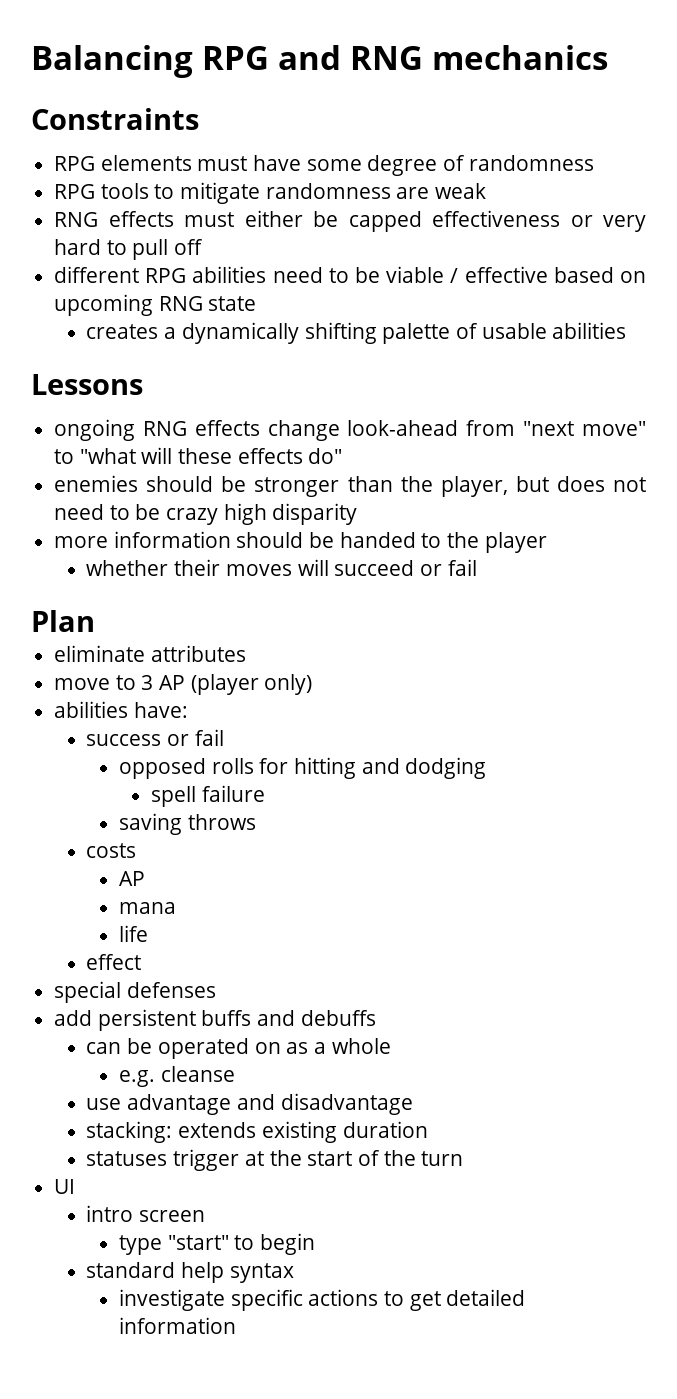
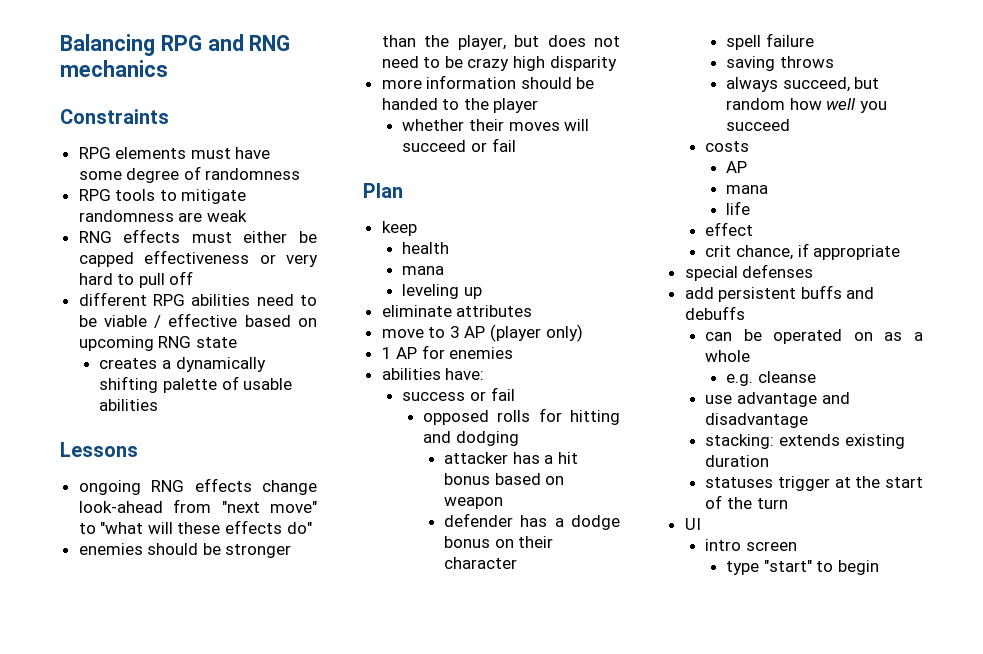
(95, 621) none -> [381,221,417,236] [402,242,450,254] [402,266,445,275] [402,284,483,299] // keep // health // mana // leveling up
(313, 684) none -> [381,345,514,359] // 1 AP for enemies
[151,785,265,807] [118,813,256,835] spell failure // saving throws -> [443,452,578,464] [443,473,565,485] [443,497,503,509] [443,513,620,530] [443,536,554,548] [443,557,517,569] [726,33,814,50] [726,56,834,71] [726,77,880,92] [726,98,887,113] [726,119,791,131] attacker has a hit bonus based on weapon // defender has a dodge bonus on their character // spell failure // saving throws // always succeed, but random how well you succeed
(142, 962) none -> [705,243,901,260] // crit chance, if appropriate
[86,1262,294,1283] [118,1289,526,1311] [118,1317,236,1334] // standard help syntax // investigate specific actions to get detailed information -> (879, 567) none

